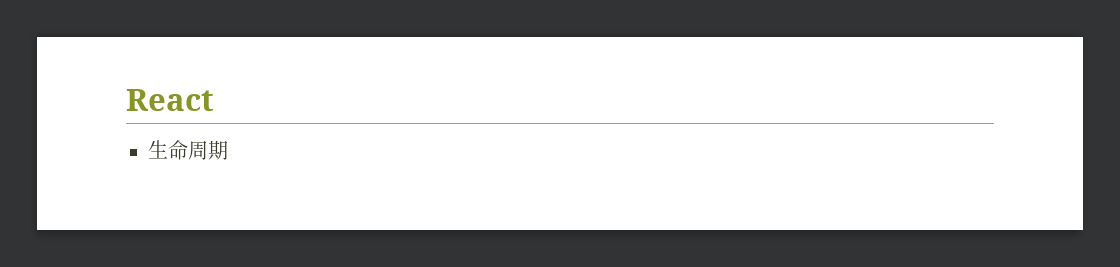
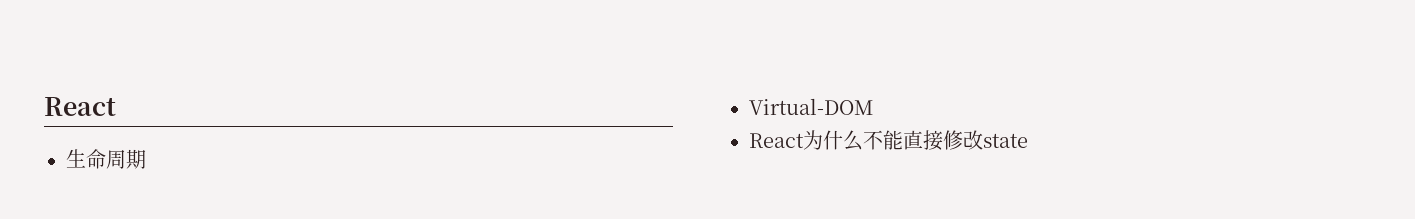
(228, 150) none -> [749,98,874,115] [749,130,1028,151] // Virtual-DOM // React为什么不能直接修改state

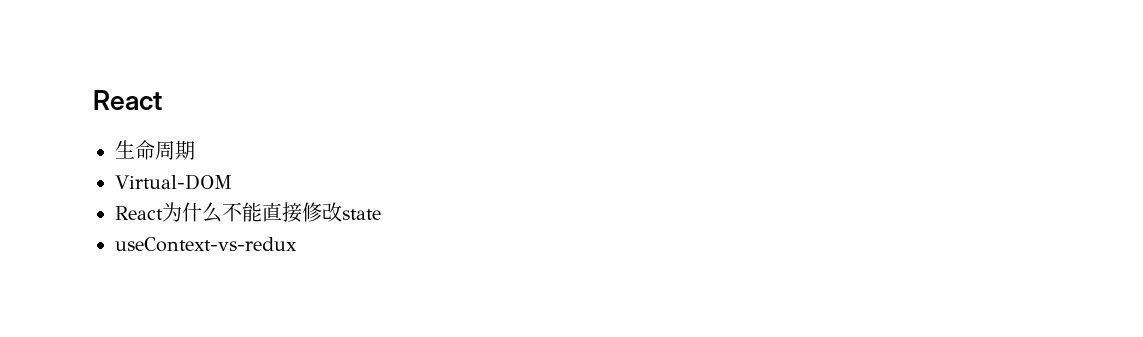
(1028, 140) none -> [115,237,297,252] // useContext-vs-redux

